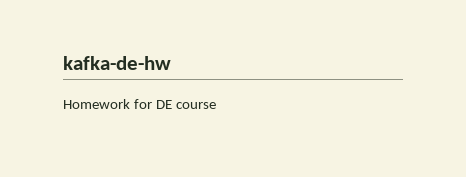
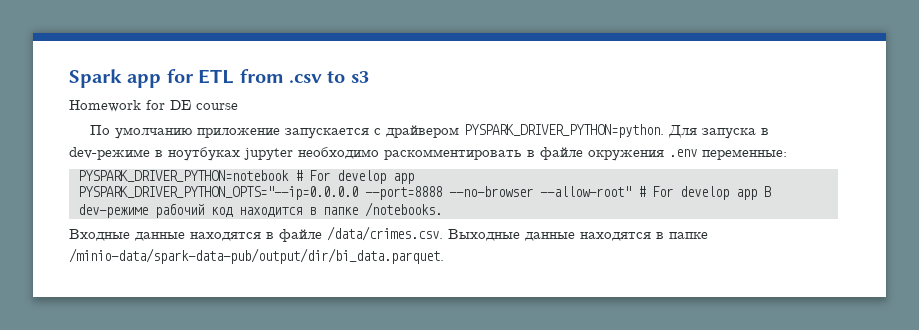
[63,56,171,70] [63,99,216,109] kafka-de-hw // Homework for DE course -> [69,69,369,88] [69,100,238,112] [89,124,769,139] [69,147,787,161] [78,170,414,184] [78,186,771,200] [78,202,442,218] [69,226,708,242] [69,248,444,264] Spark app for ETL from .csv to s3 // Homework for DE course // По умолчанию приложение запускается с драйвером PYSPARK_DRIVER_PYTHON=python. Для запуска в dev-режиме в ноутбуках jupyter необходимо раскомментировать в файле окружения .env переменные: // PYSPARK_DRIVER_PYTHON=notebook # For develop app // PYSPARK_DRIVER_PYTHON_OPTS="--ip=0.0.0.0 --port=8888 --no-browser --allow-root" # For develop app В dev-режиме рабочий код находится в папке /notebooks. // Входные данные находятся в файле /data/crimes.csv. Выходные данные находятся в папке /minio-data/spark-data-pub/output/dir/bi_data.parquet.

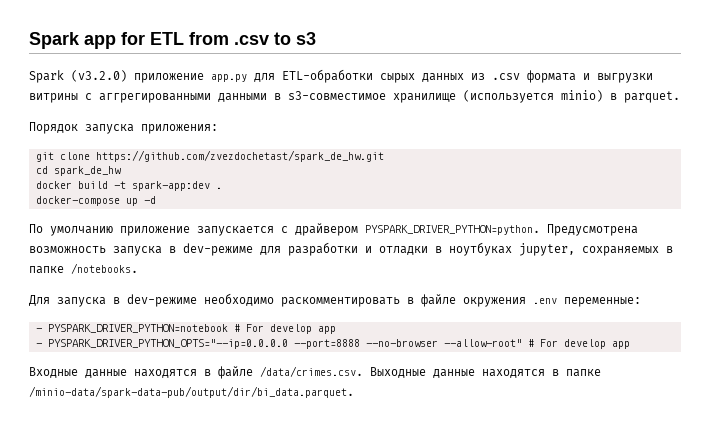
[69,100,238,112] Homework for DE course -> [29,69,653,83] [29,90,680,103] [29,122,218,134] [35,150,384,162] [35,166,121,176] [35,181,222,191] [35,196,156,206] Spark (v3.2.0) приложение app.py для ETL-обработки сырых данных из .csv формата и выгрузки витрины с аггрегированными данными в s3-совместимое хранилище (используется minio) в parquet. // Порядок запуска приложения: // git clone https://github.com/zvezdochetast/spark_de_hw.git // cd spark_de_hw // docker build -t spark-app:dev . // docker-compose up -d
(664, 131) none -> [547,224,638,236] [29,242,673,256] [29,263,138,274] Предусмотрена возможность запуска в dev-режиме для разработки и отладки в ноутбуках jupyter, сохраняемых в папке /notebooks. //
[155,147,293,161] в ноутбуках jupyter -> (197, 300) none
(787, 154) none -> [35,328,42,332] -
(414, 178) none -> [35,343,42,347] -
[764,186,771,197] [78,202,442,218] В dev-режиме рабочий код находится в папке /notebooks. -> (630, 345) none

